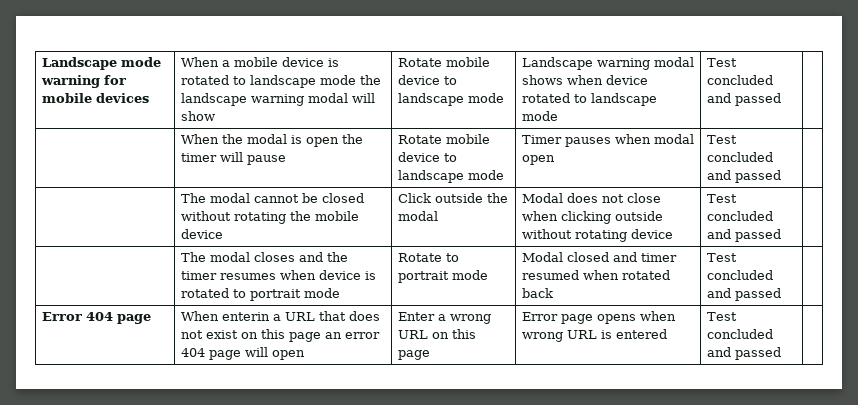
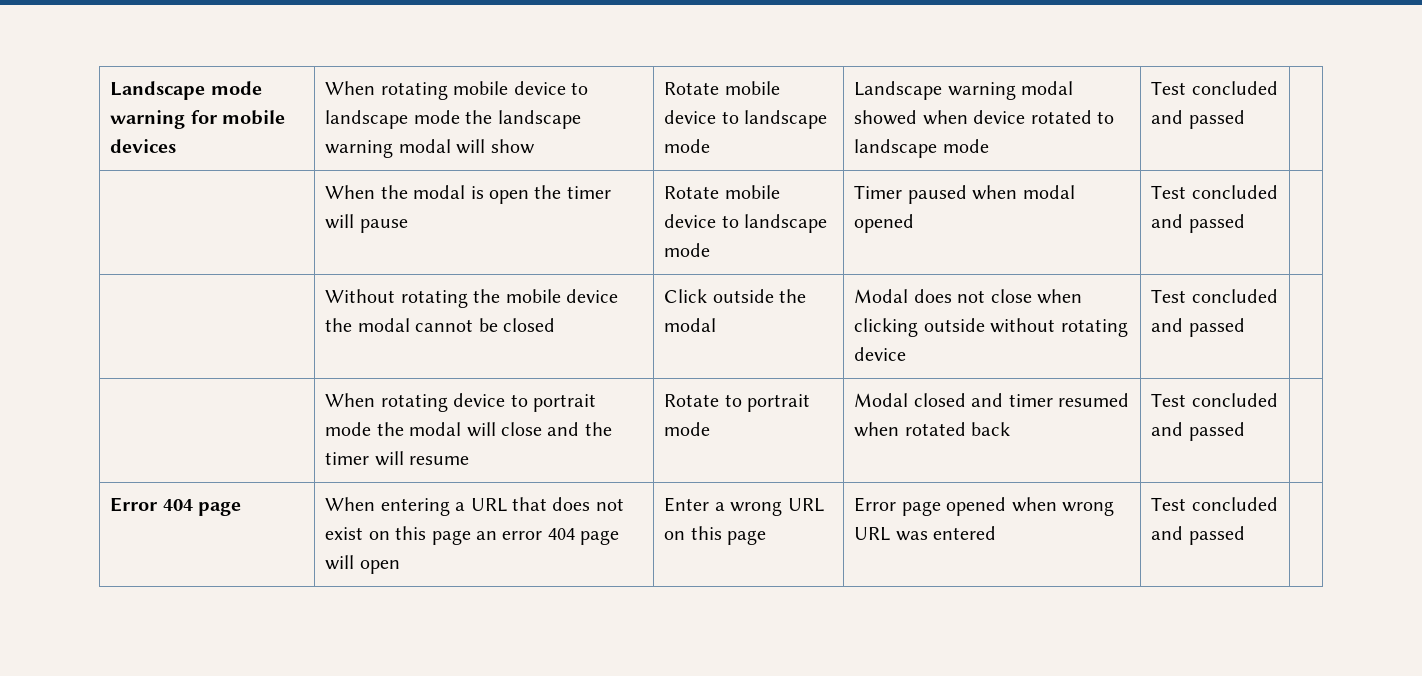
[221,57,339,67] [180,75,229,85] a mobile device is rotated -> [380,81,566,100] rotating mobile device
[521,75,563,85] shows -> [854,110,918,125] showed
[564,137,611,147] pauses -> [907,185,967,204] paused
[521,155,555,165] [706,135,737,144] [706,152,773,162] [706,170,781,183] [180,193,206,203] open | Test concluded and passed | // | The -> [854,214,915,233] [1151,185,1278,199] [1151,214,1245,233] [325,289,618,308] [325,318,353,332] opened | Test concluded and passed | // | Without rotating the mobile device the
[180,211,359,224] [180,229,223,239] without rotating the mobile device -> (555, 325) none
[180,252,348,262] [180,270,376,280] [180,288,340,301] The modal closes and the timer resumes when device is rotated to portrait mode -> [325,393,596,412] [325,422,612,437] [325,451,470,466] When rotating device to portrait mode the modal will close and the timer will resume
[221,312,270,321] enterin -> [380,498,450,516] entering
[596,314,636,324] opens -> [946,497,1007,516] opened
[600,330,612,339] is -> [895,531,928,541] was

